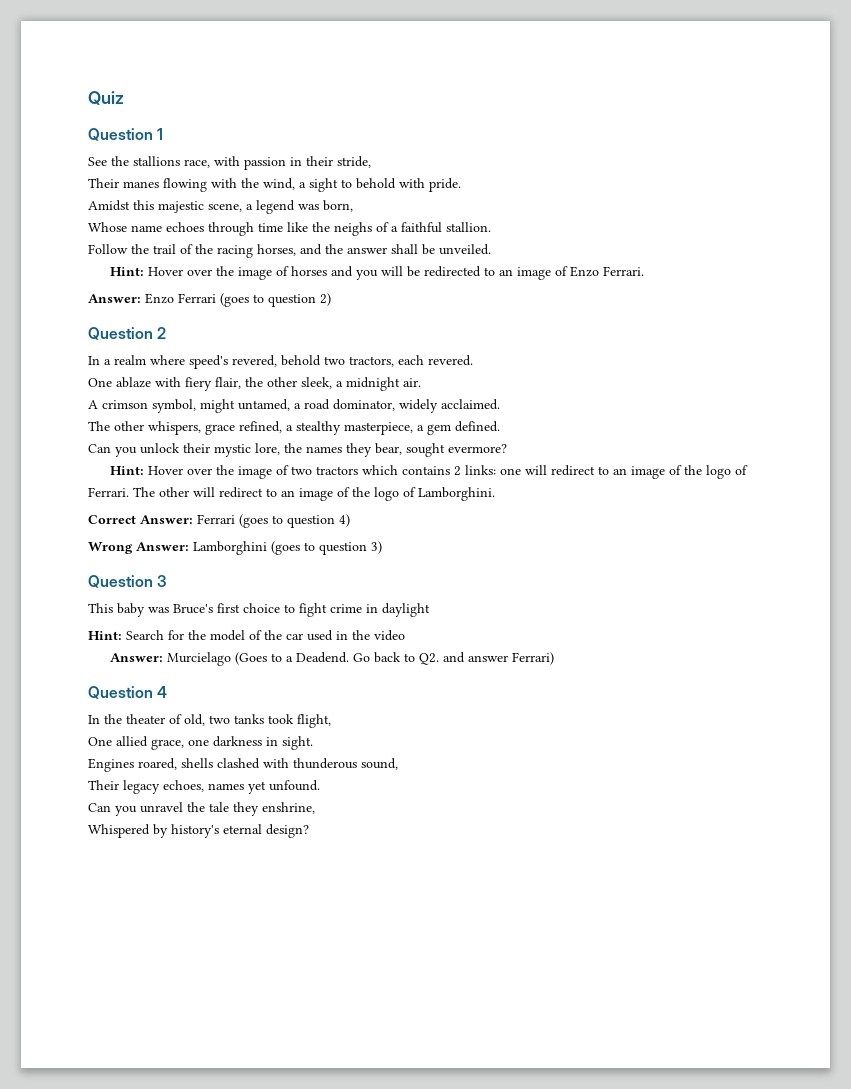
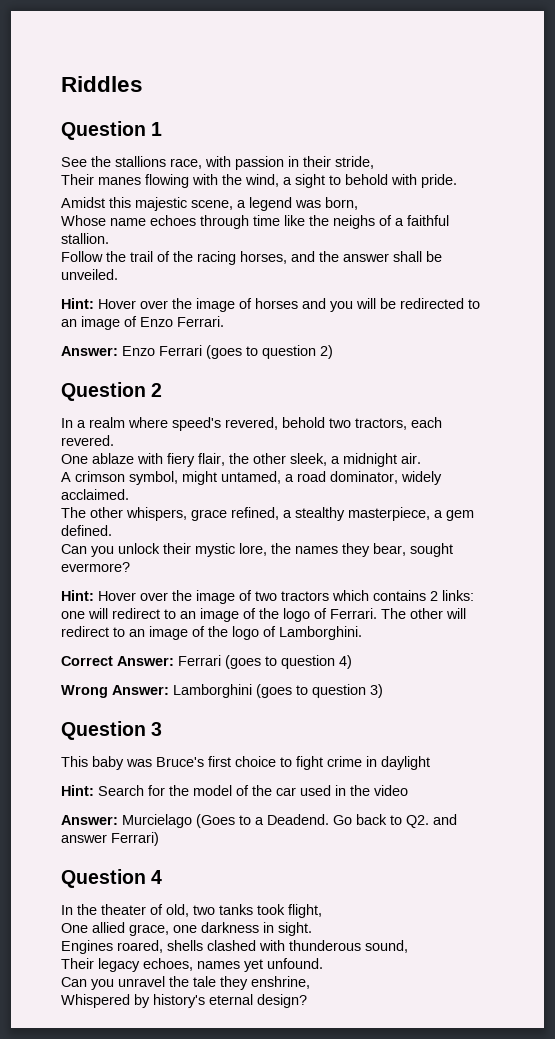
[88,91,124,105] Quiz -> [61,76,143,92] Riddles

